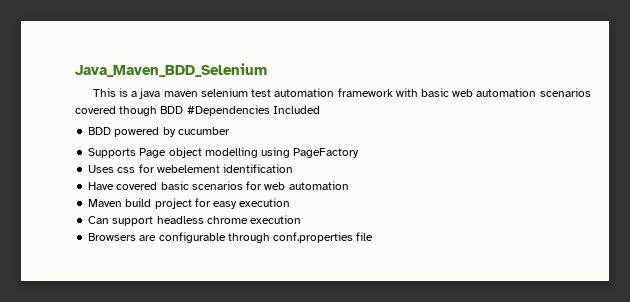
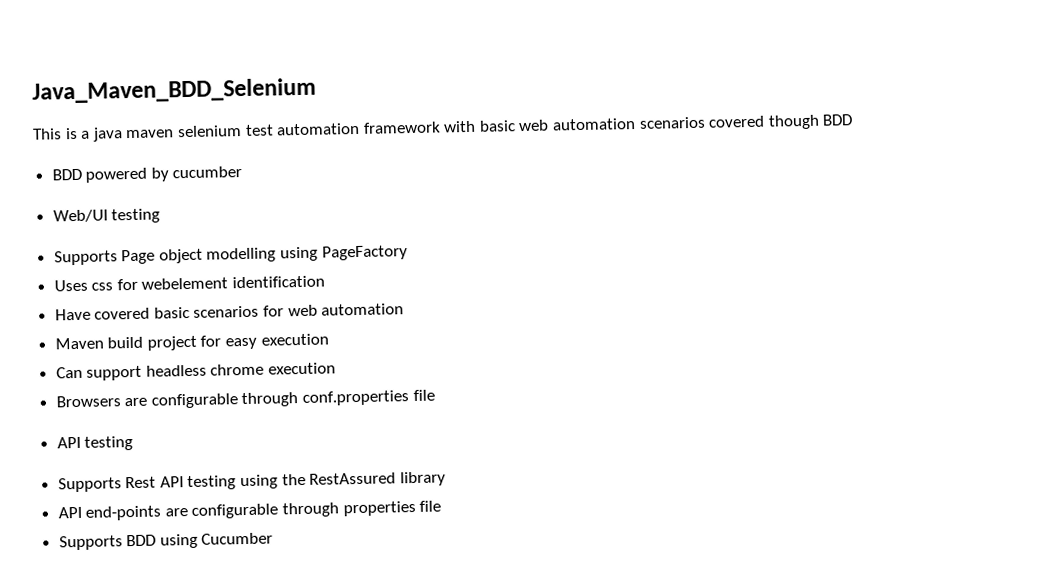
[186,105,320,116] #Dependencies Included -> (854, 120) none
(230, 131) none -> [52,208,161,224] // Web/UI testing
(374, 236) none -> [56,435,134,451] [57,471,446,493] [57,500,442,521] [58,532,274,551] // API testing // Supports Rest API testing using the RestAssured library // API end-points are configurable through properties file // Supports BDD using Cucumber

